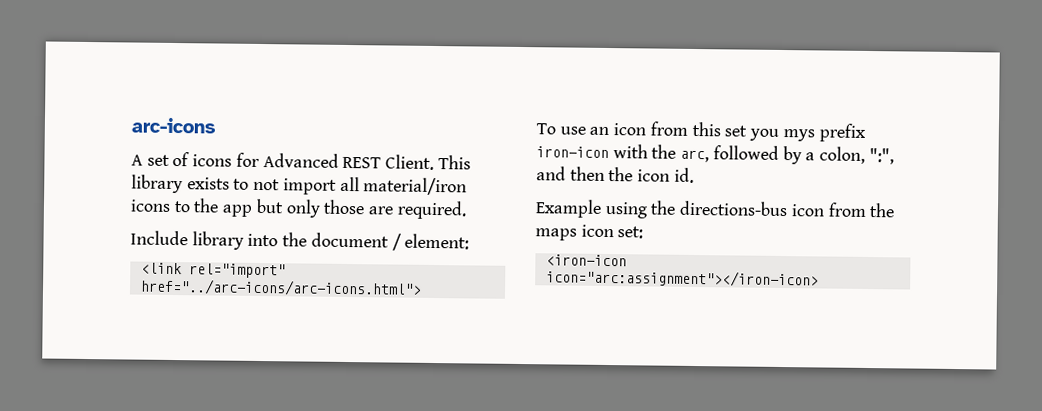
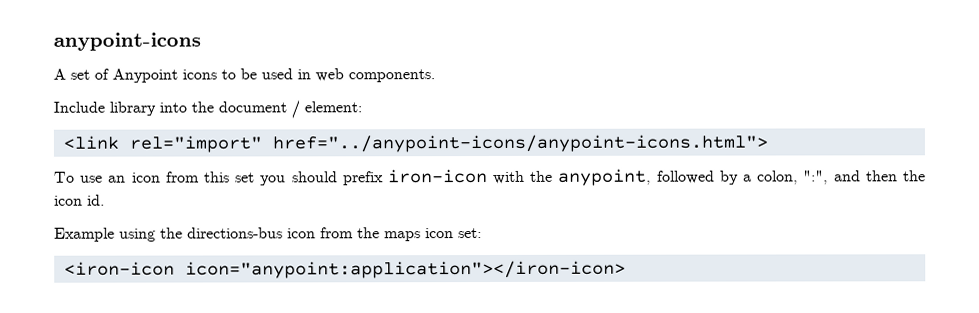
[131,117,216,134] arc-icons -> [53,32,201,51] anypoint-icons
[192,152,471,171] [131,174,468,196] [130,198,467,220] icons for Advanced REST Client. This library exists to not import all material/iron icons to the app but only those are required. -> [112,68,435,83] Anypoint icons to be used in web components.
[139,278,422,297] href="../arc-icons/arc-icons.html"> -> [271,134,768,153] href="../anypoint-icons/anypoint-icons.html">
[782,129,815,142] mys -> [291,171,338,183] should
[680,149,710,163] arc, -> [558,168,652,186] anypoint,
[545,269,819,288] icon="arc:assignment"></iron-icon> -> [184,260,626,279] icon="anypoint:application"></iron-icon>

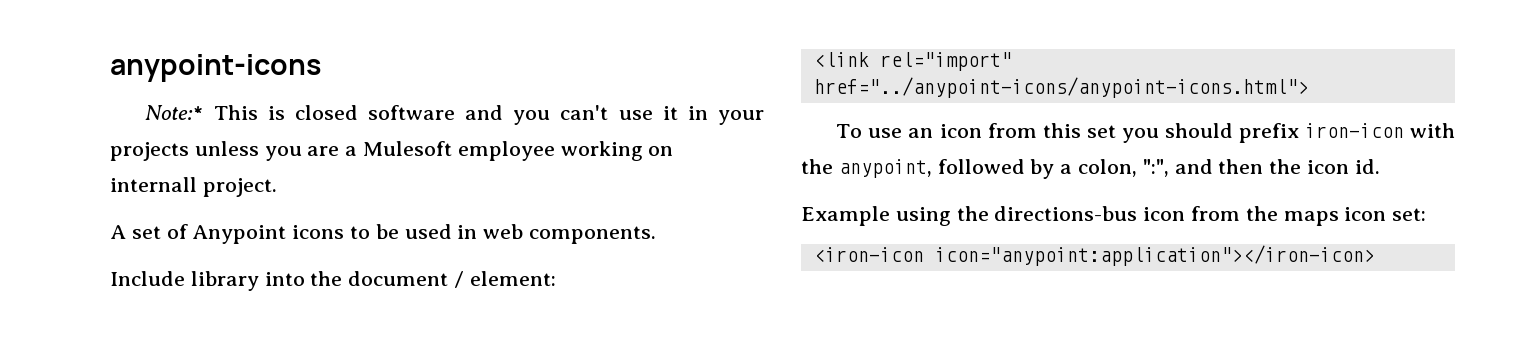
(201, 41) none -> [145,105,765,125] [110,141,674,161] [110,177,277,197] // Note:* This is closed software and you can't use it in your projects unless you are a Mulesoft employee working on internall project.

